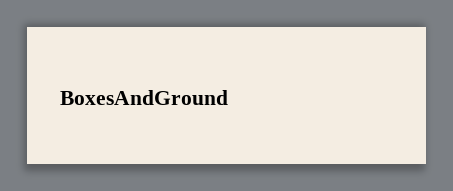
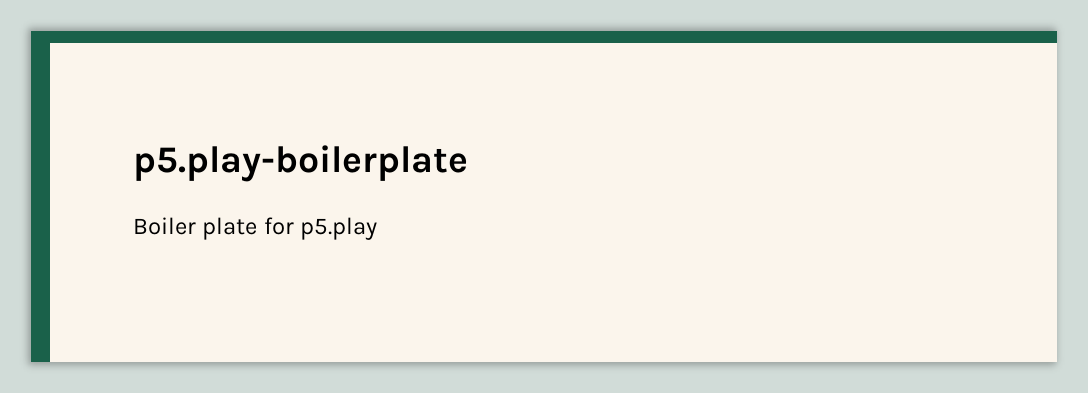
[60,90,228,105] BoxesAndGround -> [133,145,468,182] [133,217,378,240] p5.play-boilerplate // Boiler plate for p5.play

